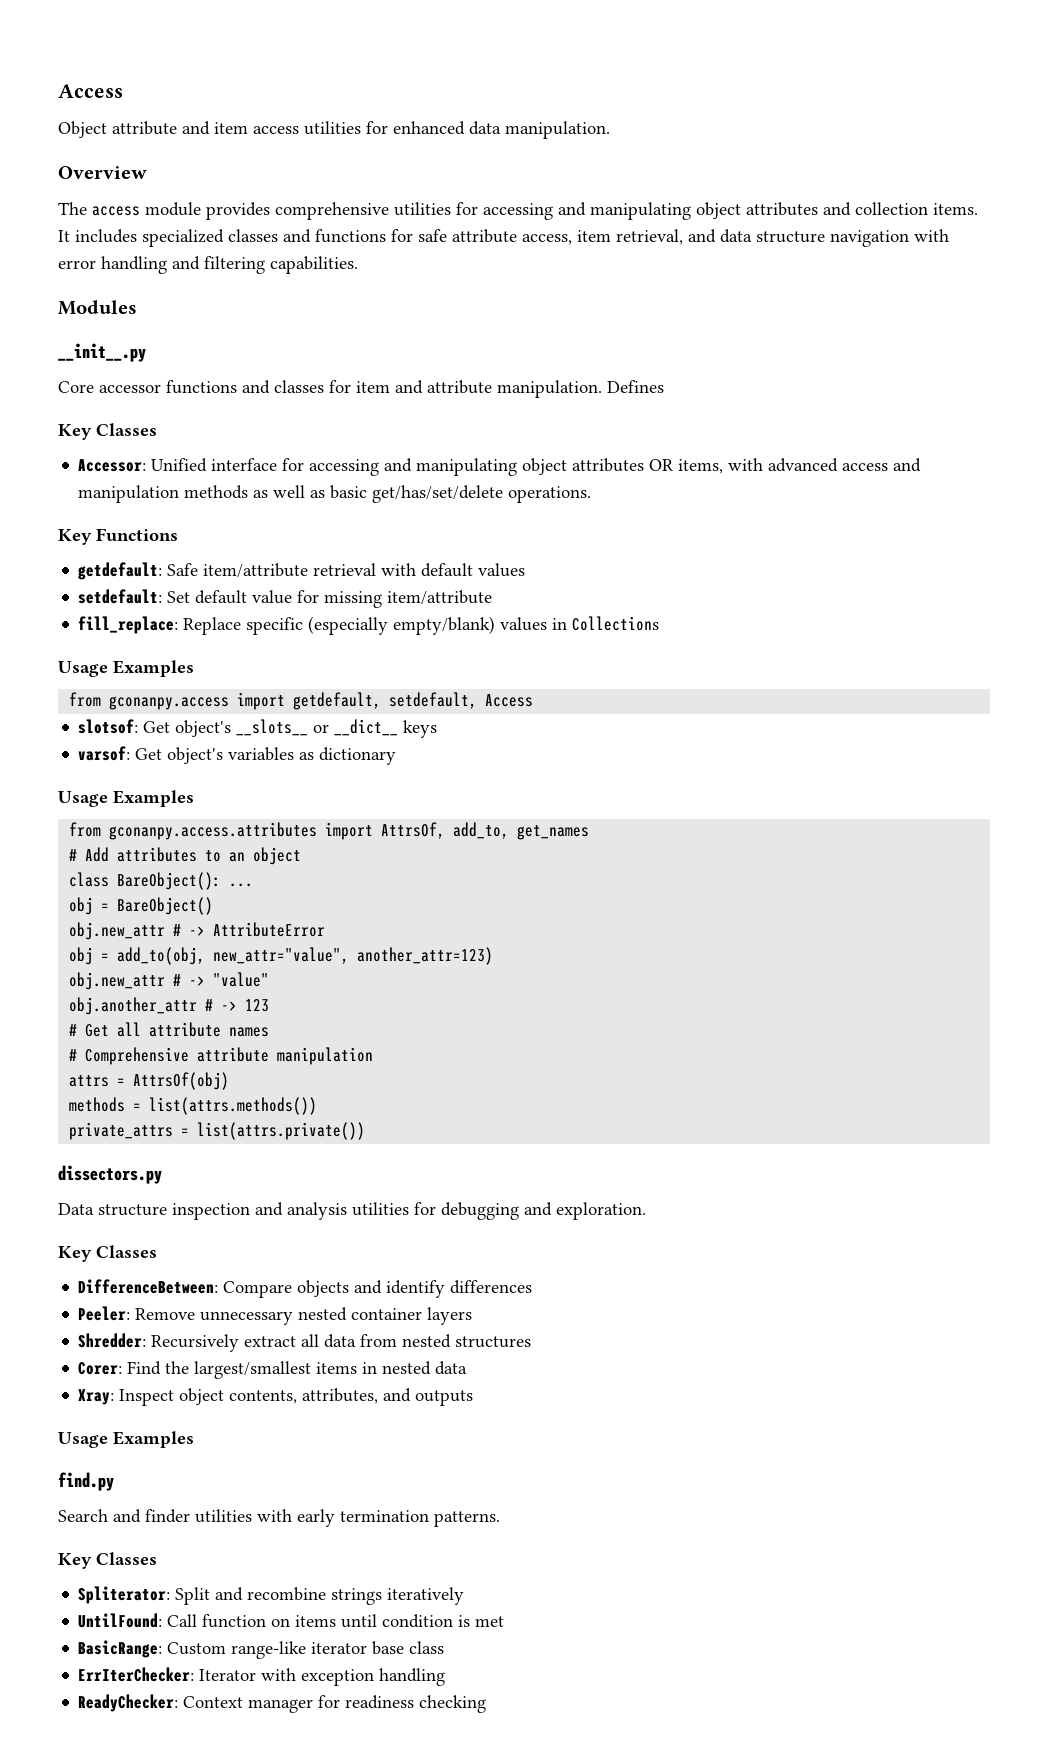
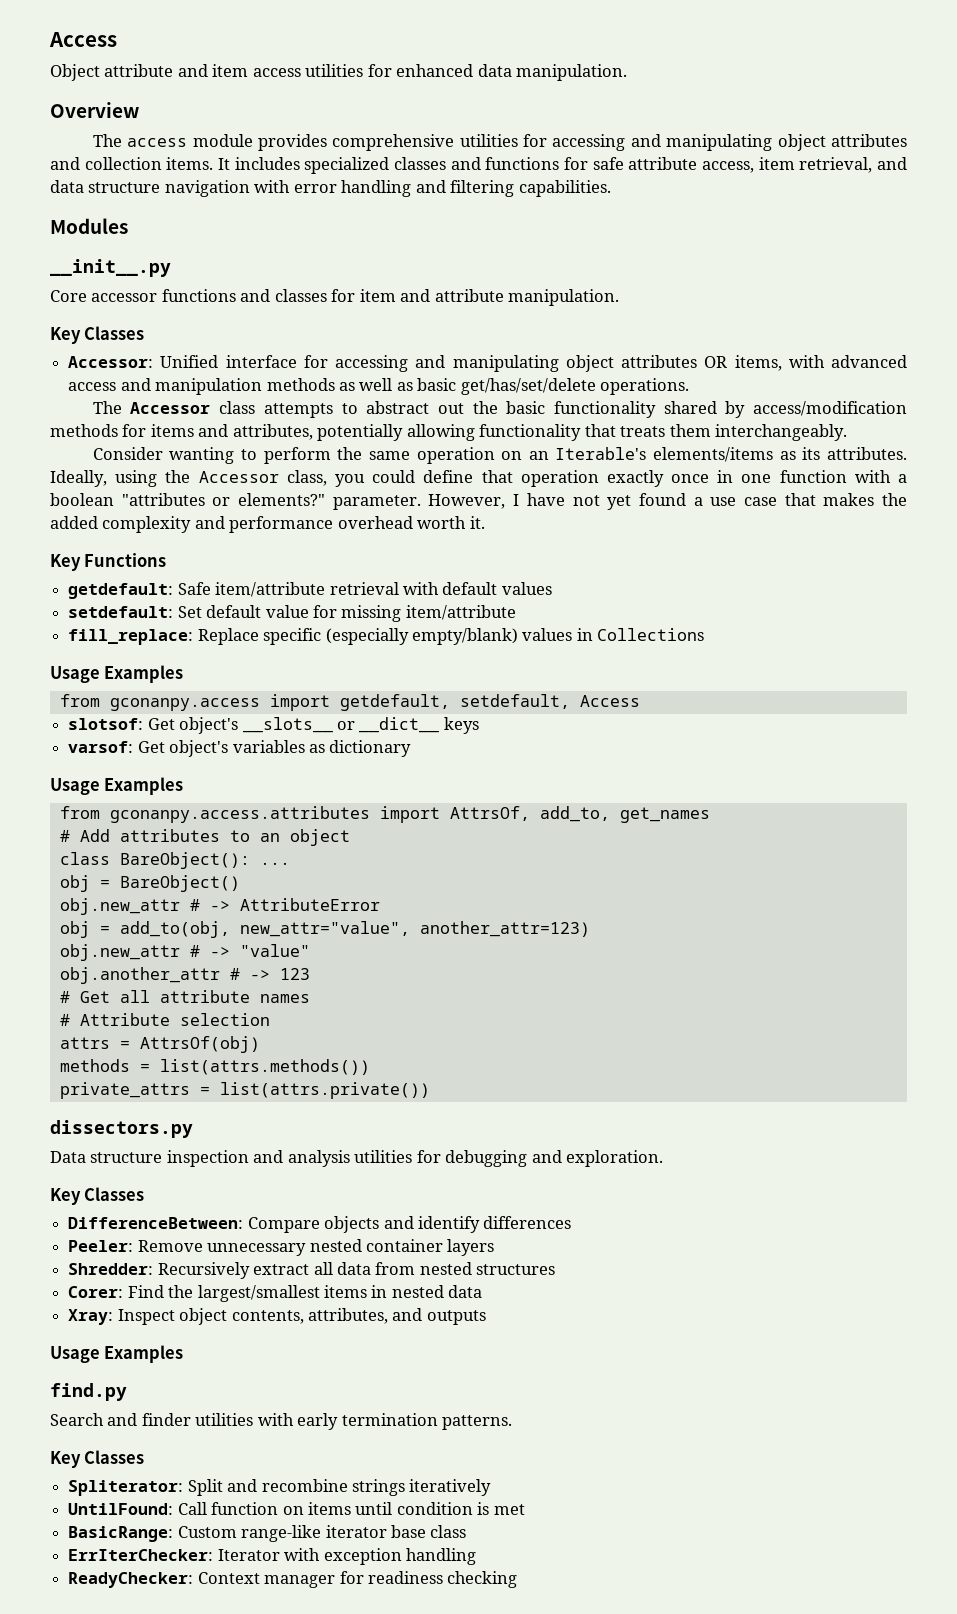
[607,380,664,393] Defines -> (620, 297) none
(592, 494) none -> [92,401,907,418] [50,424,848,441] [92,447,907,464] [50,470,907,487] [50,493,907,510] [50,516,485,533] // The Accessor class attempts to abstract out the basic functionality shared by access/modification methods for items and attributes, potentially allowing functionality that treats them interchangeably. // Consider wanting to perform the same operation on an Iterable's elements/items as its attributes. Ideally, using the Accessor class, you could define that operation exactly once in one function with a boolean "attributes or elements?" parameter. However, I have not yet found a use case that makes the added complexity and performance overhead worth it.
[85,1047,374,1065] Comprehensive attribute manipulation -> [79,1013,270,1026] Attribute selection

